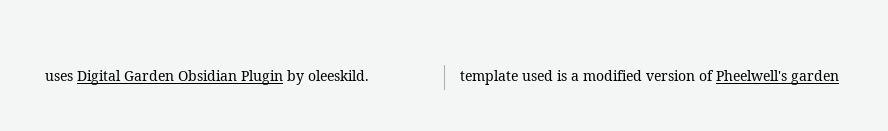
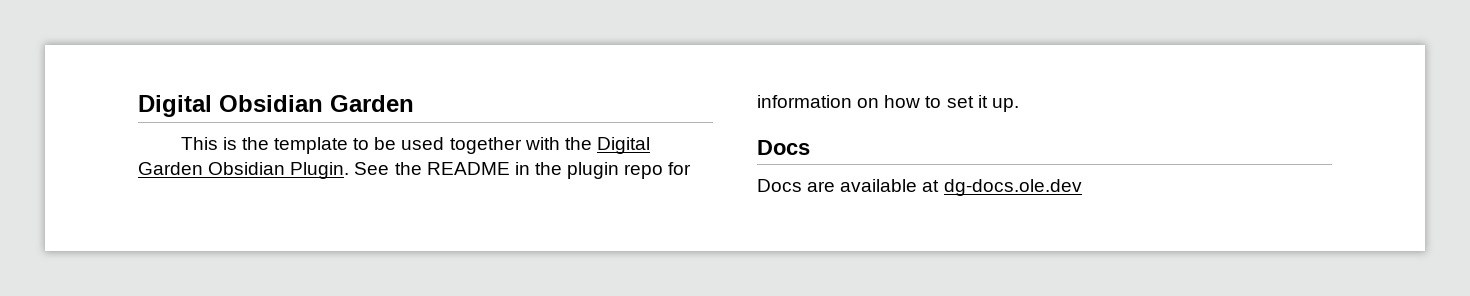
[45,70,839,85] uses Digital Garden Obsidian Plugin by oleeskild. template used is a modified version of Pheelwell's garden -> [138,95,414,117] [180,137,650,154] [138,162,692,179] [757,95,1019,112] [757,140,810,155] [757,179,1082,196] Digital Obsidian Garden // This is the template to be used together with the Digital Garden Obsidian Plugin. See the README in the plugin repo for information on how to set it up. // Docs // Docs are available at dg-docs.ole.dev

